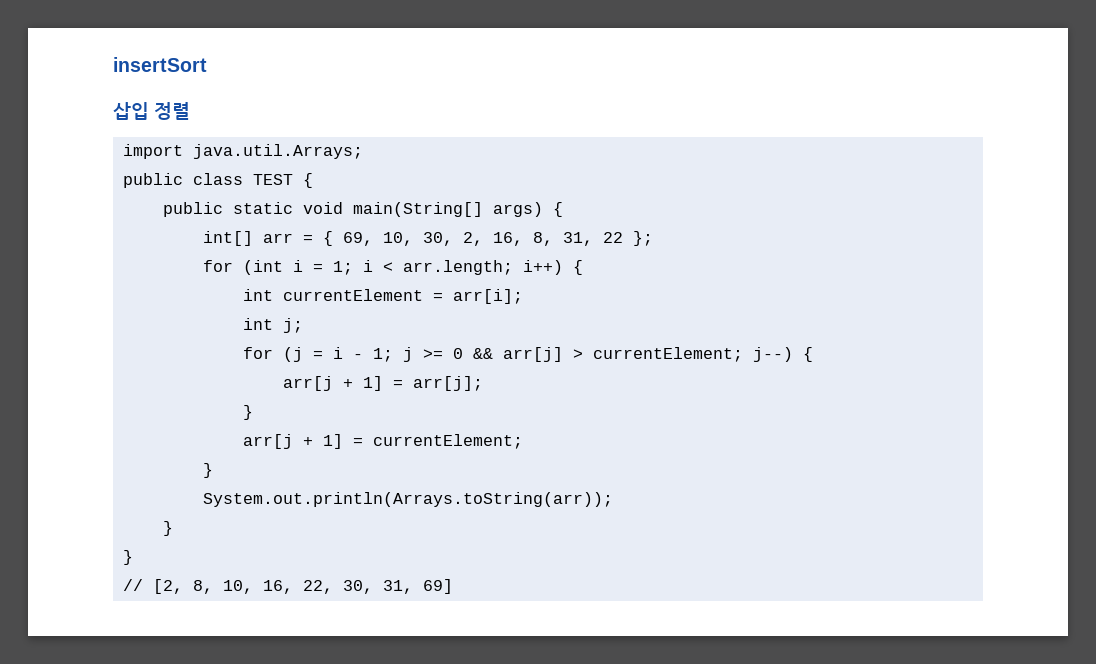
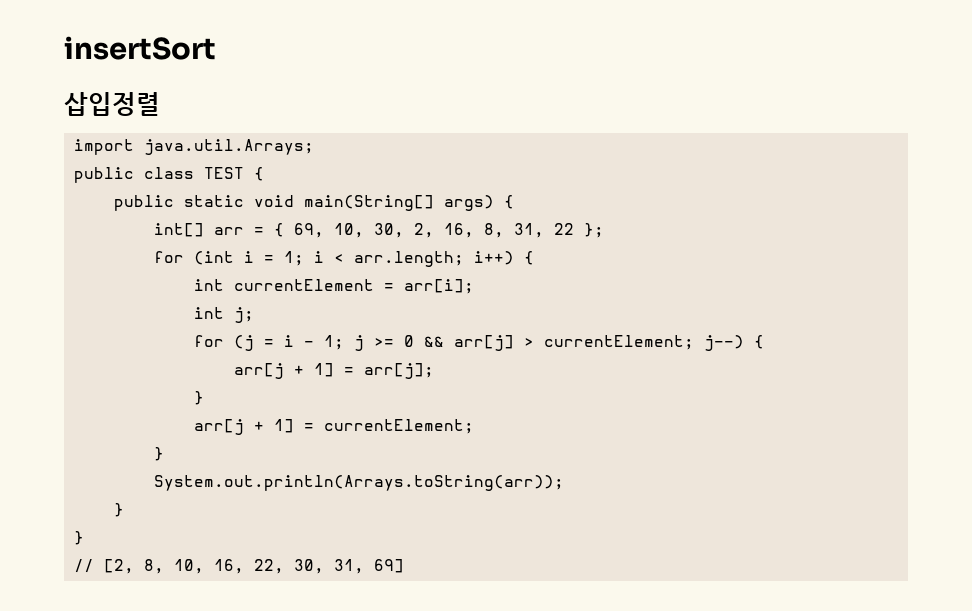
[113,102,190,120] 삽입 정렬 -> [64,92,160,116] 삽입정렬

